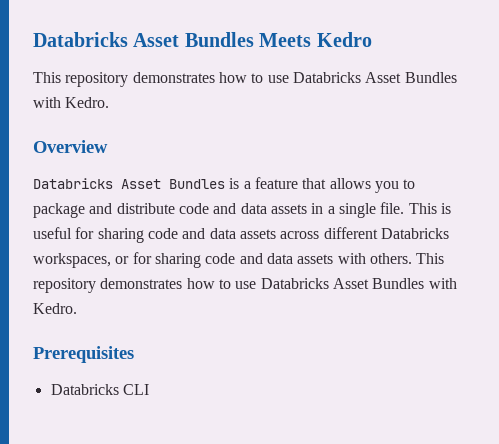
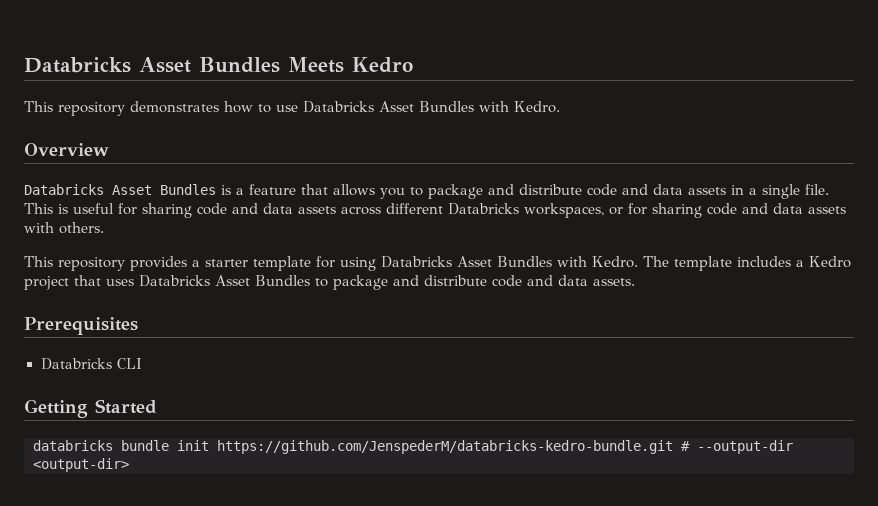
[416,253,445,264] [33,278,457,293] [33,303,77,314] [33,346,134,363] [50,384,149,395] This repository demonstrates how to use Databricks Asset Bundles with Kedro. // Prerequisites // Databricks CLI -> [24,256,851,271] [24,275,635,290] [24,317,138,335] [40,358,142,370] [24,399,157,418] [33,440,793,454] [33,458,129,472] // This repository provides a starter template for using Databricks Asset Bundles with Kedro. The template includes a Kedro project that uses Databricks Asset Bundles to package and distribute code and data assets. // Prerequisites // Databricks CLI // Getting Started // databricks bundle init https://github.com/JenspederM/databricks-kedro-bundle.git # --output-dir <output-dir>

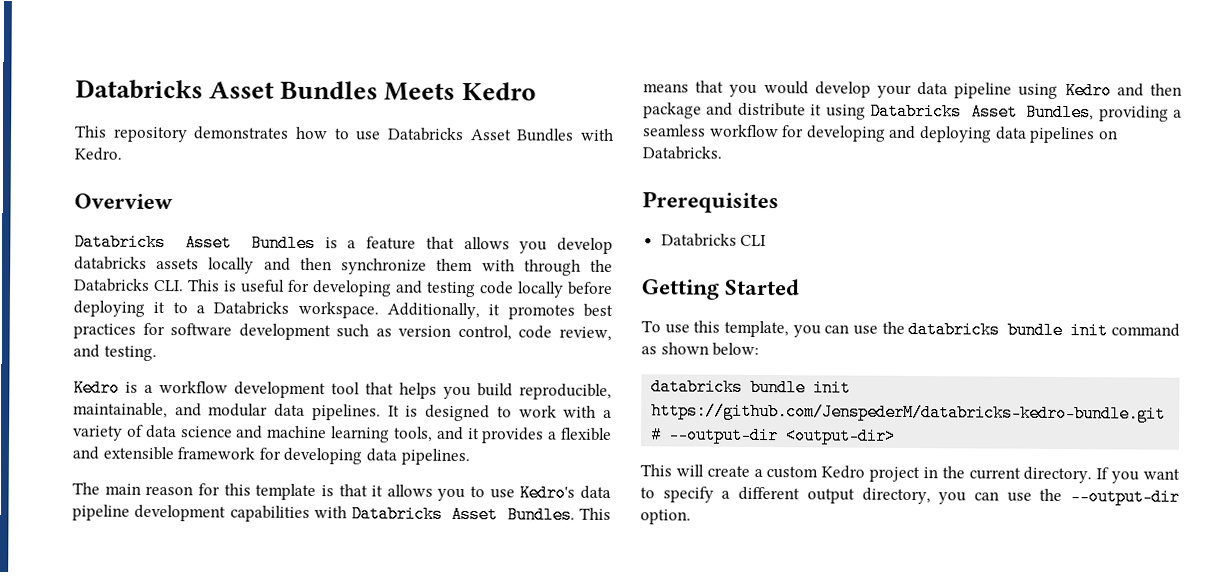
[410,184,829,199] [24,203,846,218] [24,222,104,234] [24,256,851,271] [24,275,635,290] to package and distribute code and data assets in a single file. This is useful for sharing code and data assets across different Databricks workspaces, or for sharing code and data assets with others. // This repository provides a starter template for using Databricks Asset Bundles with Kedro. The template includes a Kedro project that uses Databricks Asset Bundles to package and distribute code and data assets. -> [557,237,613,255] [74,256,613,276] [73,278,613,298] [73,300,613,320] [73,322,612,342] [73,344,157,361] [73,379,612,401] [73,402,613,422] [72,424,612,444] [72,446,470,466] [72,482,612,502] [72,504,611,524] [643,80,1182,100] [643,102,1182,122] [643,124,1118,144] [642,146,722,160] develop databricks assets locally and then synchronize them with through the Databricks CLI. This is useful for developing and testing code locally before deploying it to a Databricks workspace. Additionally, it promotes best practices for software development such as version control, code review, and testing. // Kedro is a workflow development tool that helps you build reproducible, maintainable, and modular data pipelines. It is designed to work with a variety of data science and machine learning tools, and it provides a flexible and extensible framework for developing data pipelines. // The main reason for this template is that it allows you to use Kedro's data pipeline development capabilities with Databricks Asset Bundles. This means that you would develop your data pipeline using Kedro and then package and distribute it using Databricks Asset Bundles, providing a seamless workflow for developing and deploying data pipelines on Databricks.
(157, 406) none -> [641,320,1180,340] [641,342,760,356] // To use this template, you can use the databricks bundle init command as shown below:
(129, 465) none -> [640,464,1180,484] [640,486,1180,506] [640,509,691,525] // This will create a custom Kedro project in the current directory. If you want to specify a different output directory, you can use the --output-dir option.

